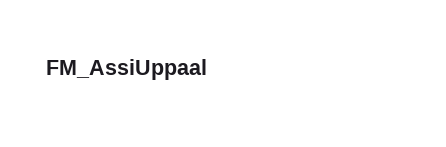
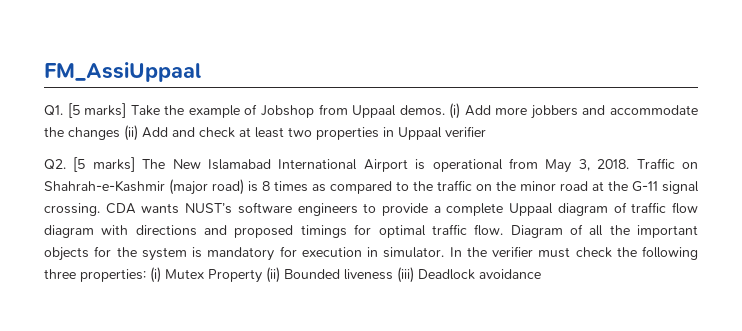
(207, 69) none -> [44,103,698,119] [44,125,486,141] [44,157,698,173] [44,179,699,195] [44,202,698,216] [44,224,698,238] [44,246,698,261] [44,267,541,283] // Q1. [5 marks] Take the example of Jobshop from Uppaal demos. (i) Add more jobbers and accommodate the changes (ii) Add and check at least two properties in Uppaal verifier // Q2. [5 marks] The New Islamabad International Airport is operational from May 3, 2018. Traffic on Shahrah-e-Kashmir (major road) is 8 times as compared to the traffic on the minor road at the G-11 signal crossing. CDA wants NUST’s software engineers to provide a complete Uppaal diagram of traffic flow diagram with directions and proposed timings for optimal traffic flow. Diagram of all the important objects for the system is mandatory for execution in simulator. In the verifier must check the following three properties: (i) Mutex Property (ii) Bounded liveness (iii) Deadlock avoidance

